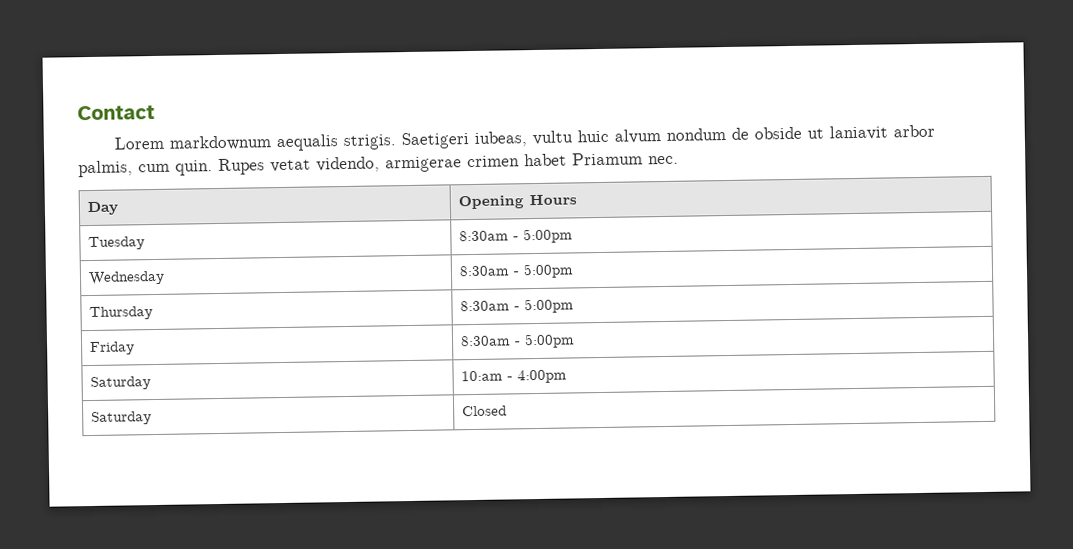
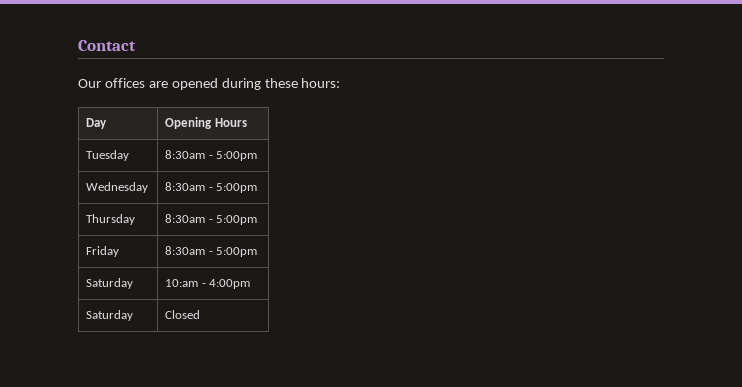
[113,124,935,152] [78,152,679,178] Lorem markdownum aequalis strigis. Saetigeri iubeas, vultu huic alvum nondum de obside ut laniavit arbor palmis, cum quin. Rupes vetat videndo, armigerae crimen habet Priamum nec. -> [78,78,341,90] Our offices are opened during these hours:

